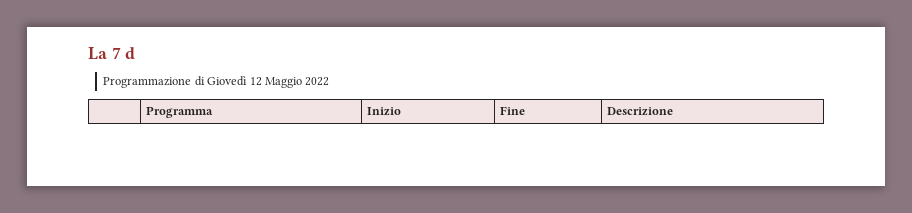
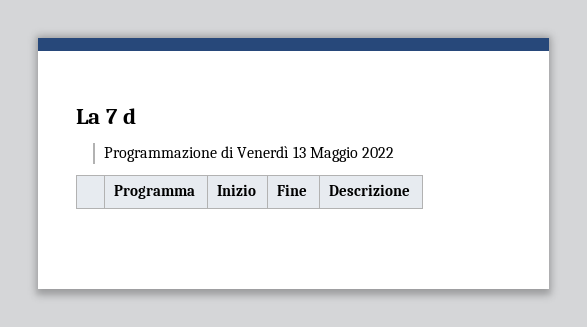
[207,76,262,86] Giovedì 12 -> [237,146,306,158] Venerdì 13

